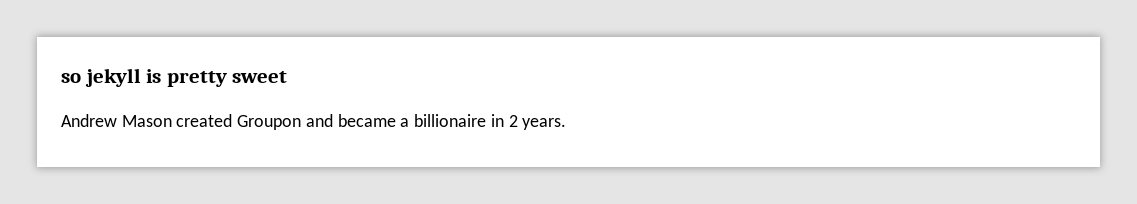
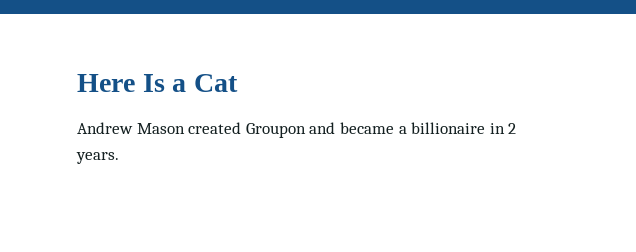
[61,68,288,87] so jekyll is pretty sweet -> [77,74,238,92] Here Is a Cat

